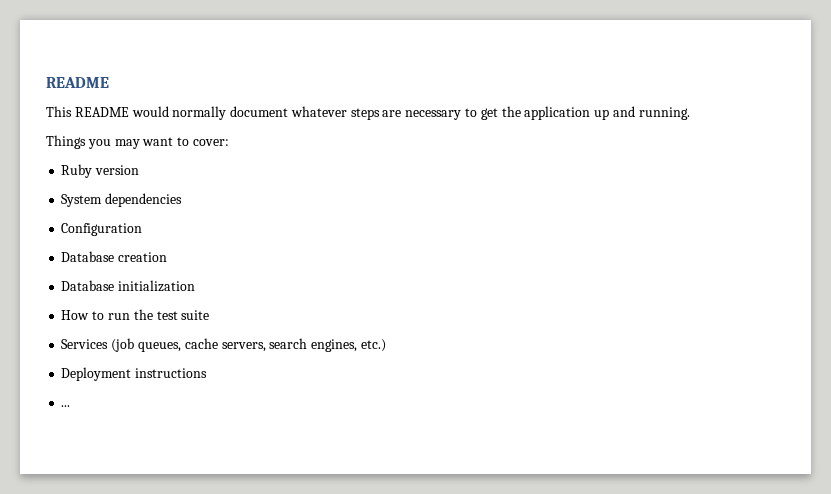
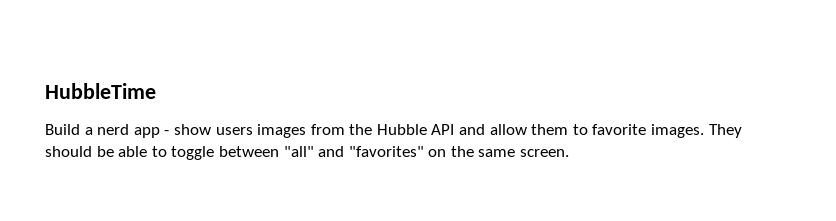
[46,77,109,88] [46,106,690,120] [46,135,229,149] [61,164,140,178] [61,193,183,207] [61,223,143,236] [61,251,168,262] [61,280,196,292] [61,309,210,320] [61,338,386,352] [61,367,208,381] [61,405,71,407] README // This README would normally document whatever steps are necessary to get the application up and running. // Things you may want to cover: // Ruby version // System dependencies // Configuration // Database creation // Database initialization // How to run the test suite // Services (job queues, cache servers, search engines, etc.) // Deployment instructions // ... -> [45,83,156,99] [45,124,742,138] [45,146,570,160] HubbleTime // Build a nerd app - show users images from the Hubble API and allow them to favorite images. They should be able to toggle between "all" and "favorites" on the same screen.

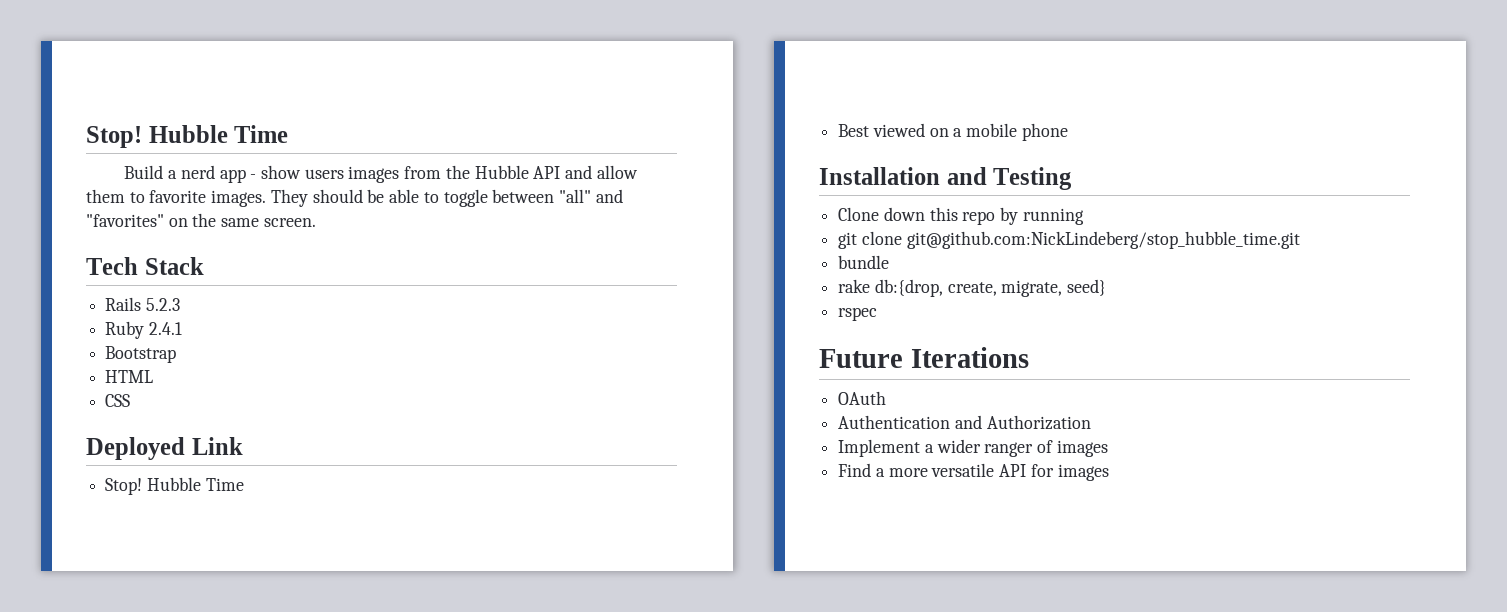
[45,83,156,99] HubbleTime -> [86,125,289,148] Stop! Hubble Time
(570, 153) none -> [86,257,204,275] [105,297,180,311] [105,321,182,339] [105,346,177,363] [105,370,154,383] [105,394,131,407] [86,437,243,460] [105,477,244,495] [838,123,1068,141] [819,167,1073,190] [838,207,1084,225] [838,231,1300,249] [838,255,890,269] [838,279,1107,297] [838,307,878,321] [819,347,1029,368] [838,391,887,405] [838,415,1091,430] [838,439,1108,457] [838,463,1109,481] // Tech Stack // Rails 5.2.3 // Ruby 2.4.1 // Bootstrap // HTML // CSS // Deployed Link // Stop! Hubble Time // Best viewed on a mobile phone // Installation and Testing // Clone down this repo by running // git clone git@github.com:NickLindeberg/stop_hubble_time.git // bundle // rake db:{drop, create, migrate, seed} // rspec // Future Iterations // OAuth // Authentication and Authorization // Implement a wider ranger of images // Find a more versatile API for images

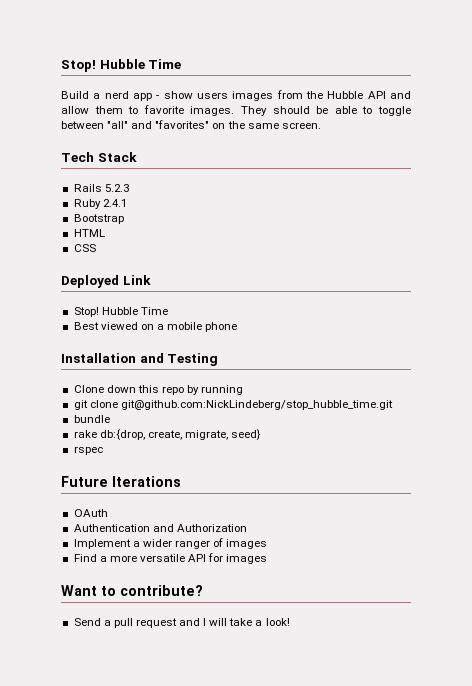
(1109, 472) none -> [61,585,203,596] [73,618,290,628] // Want to contribute? // Send a pull request and I will take a look!

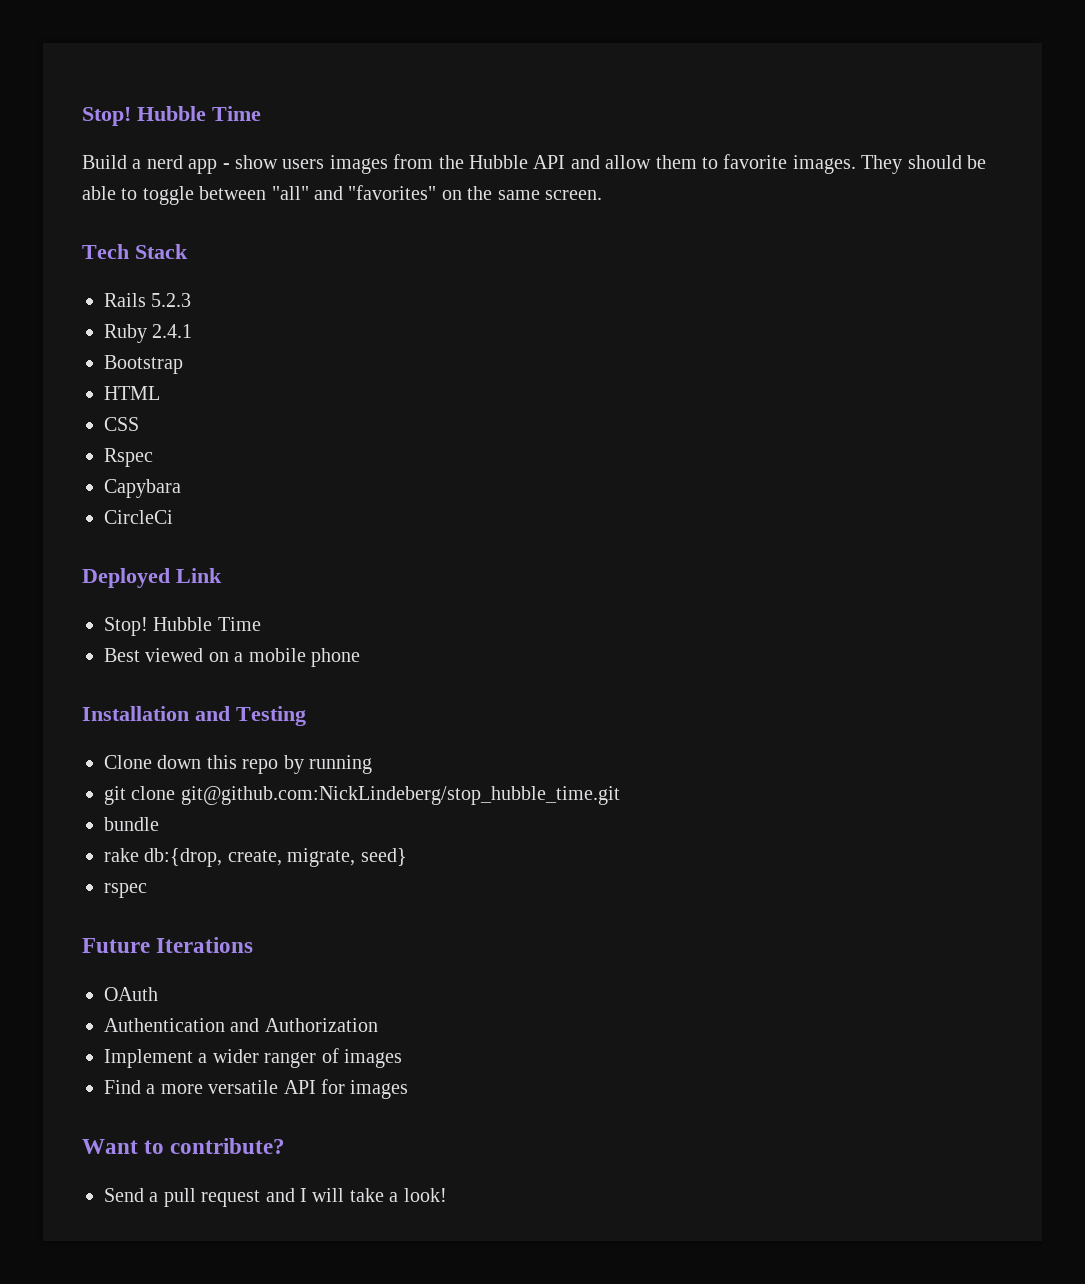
(96, 248) none -> [104,448,153,467] [104,479,181,498] [104,510,173,524] // Rspec // Capybara // CircleCi

